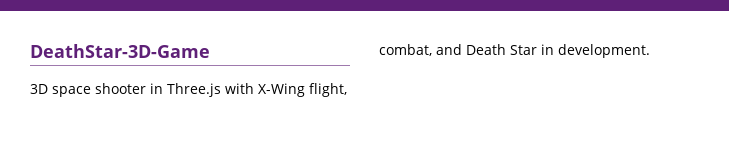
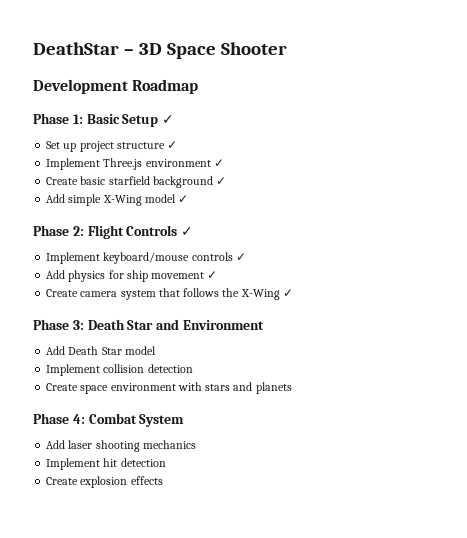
[30,44,210,58] [30,83,347,97] [379,44,650,58] DeathStar-3D-Game // 3D space shooter in Three.js with X-Wing flight, combat, and Death Star in development. -> [33,42,287,59] [33,79,199,94] [33,113,175,127] [46,141,178,152] [46,158,224,170] [46,176,227,188] [46,194,189,206] [33,225,194,239] [46,252,246,264] [46,270,218,282] [46,288,293,300] [33,319,264,330] [46,346,156,355] [46,364,193,376] [46,382,292,394] [33,413,185,427] [46,440,196,452] [46,458,166,470] [46,476,163,488] DeathStar – 3D Space Shooter // Development Roadmap // Phase 1: Basic Setup ✓ // Set up project structure ✓ // Implement Three.js environment ✓ // Create basic starfield background ✓ // Add simple X-Wing model ✓ // Phase 2: Flight Controls ✓ // Implement keyboard/mouse controls ✓ // Add physics for ship movement ✓ // Create camera system that follows the X-Wing ✓ // Phase 3: Death Star and Environment // Add Death Star model // Implement collision detection // Create space environment with stars and planets // Phase 4: Combat System // Add laser shooting mechanics // Implement hit detection // Create explosion effects

